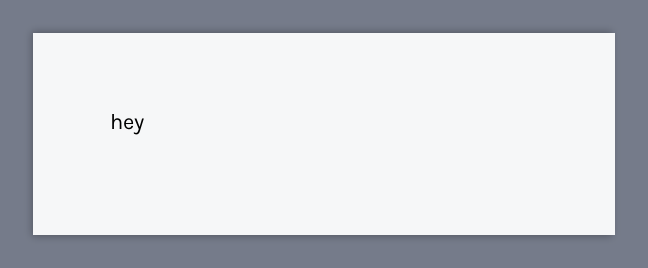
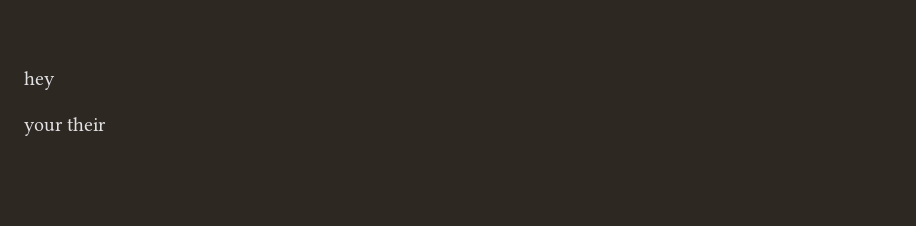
(144, 124) none -> [24,117,107,136] // your their

